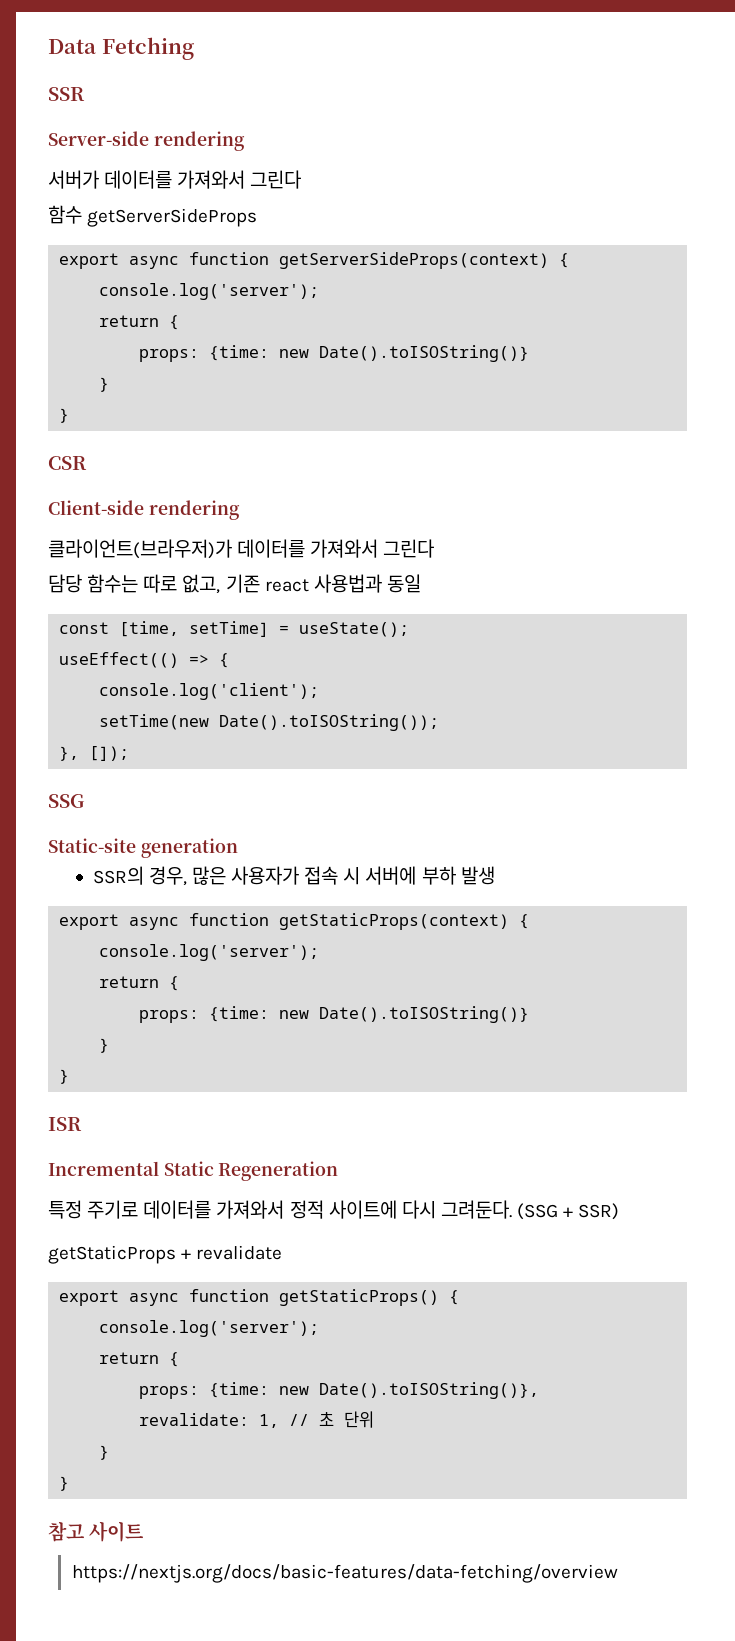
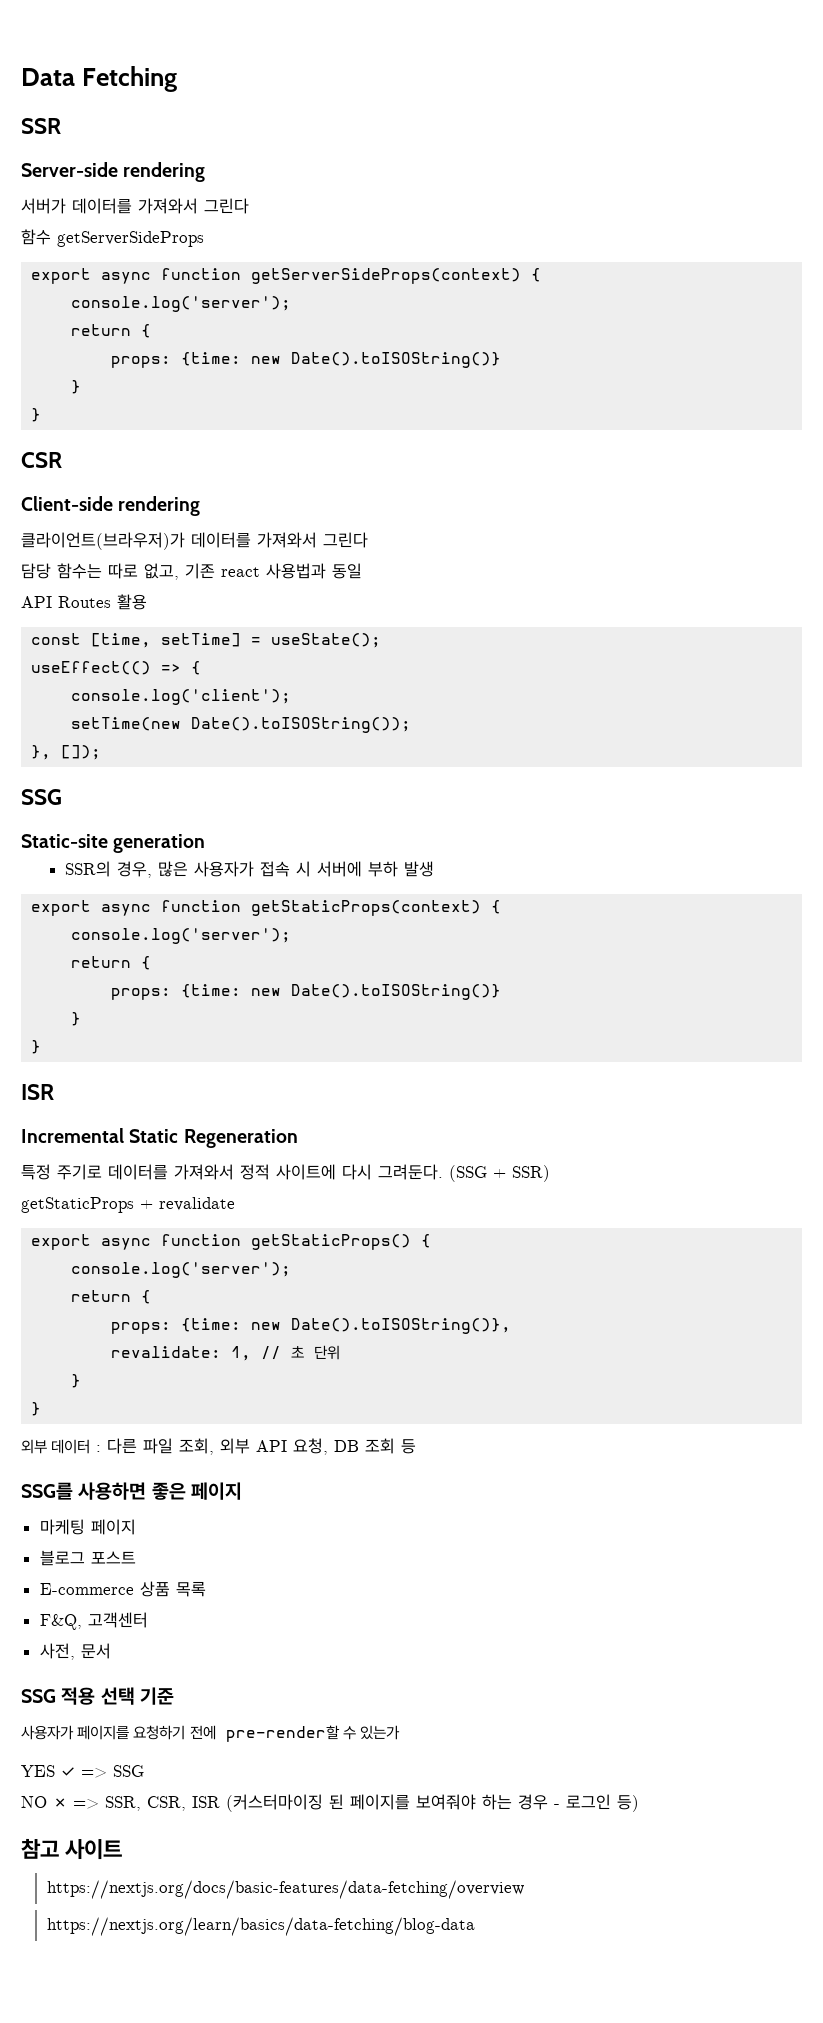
(421, 583) none -> [21,594,147,610] // API Routes 활용
(70, 1483) none -> [21,1438,417,1455] [21,1482,242,1500] [39,1519,136,1535] [39,1550,136,1566] [39,1581,206,1597] [39,1612,148,1630] [39,1643,111,1660] [21,1687,174,1705] [21,1725,400,1742] [21,1765,144,1778] [21,1794,639,1812] // 외부 데이터 : 다른 파일 조회, 외부 API 요청, DB 조회 등 // SSG를 사용하면 좋은 페이지 // 마케팅 페이지 // 블로그 포스트 // E-commerce 상품 목록 // F&Q, 고객센터 // 사전, 문서 // SSG 적용 선택 기준 // 사용자가 페이지를 요청하기 전에 pre-render할 수 있는가 // YES ✓ => SSG // NO ✗ => SSR, CSR, ISR (커스터마이징 된 페이지를 보여줘야 하는 경우 - 로그인 등)
(618, 1573) none -> [46,1917,475,1936] // https://nextjs.org/learn/basics/data-fetching/blog-data

